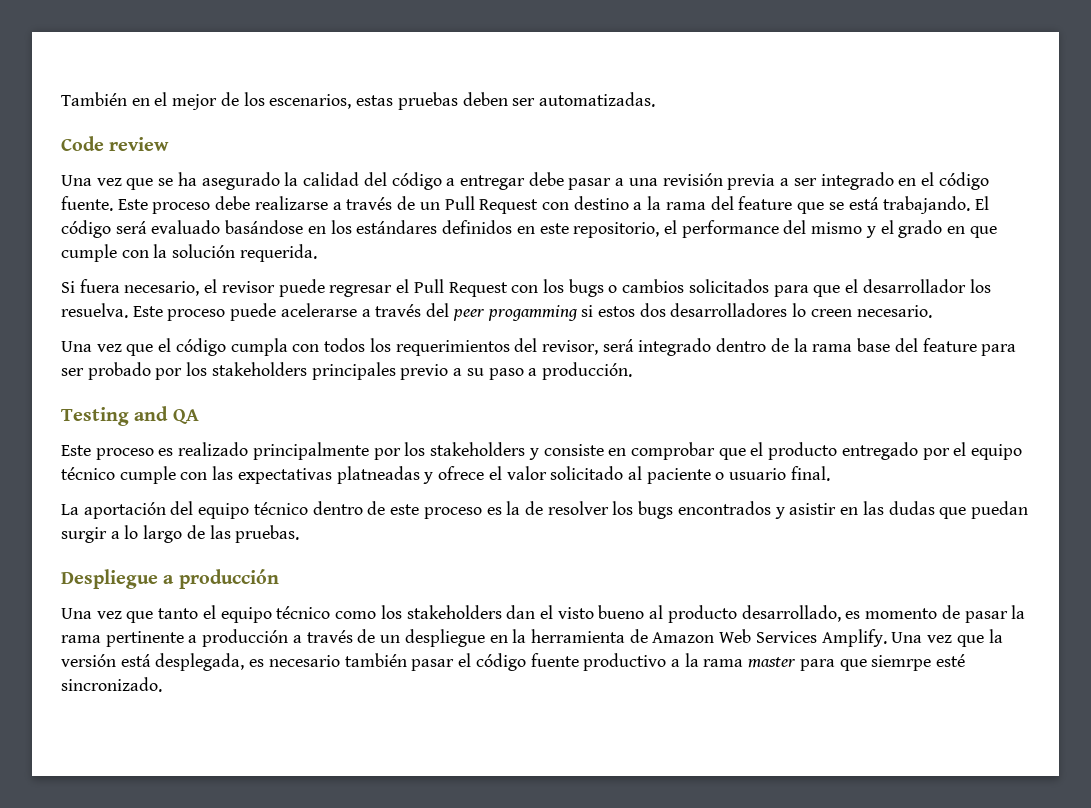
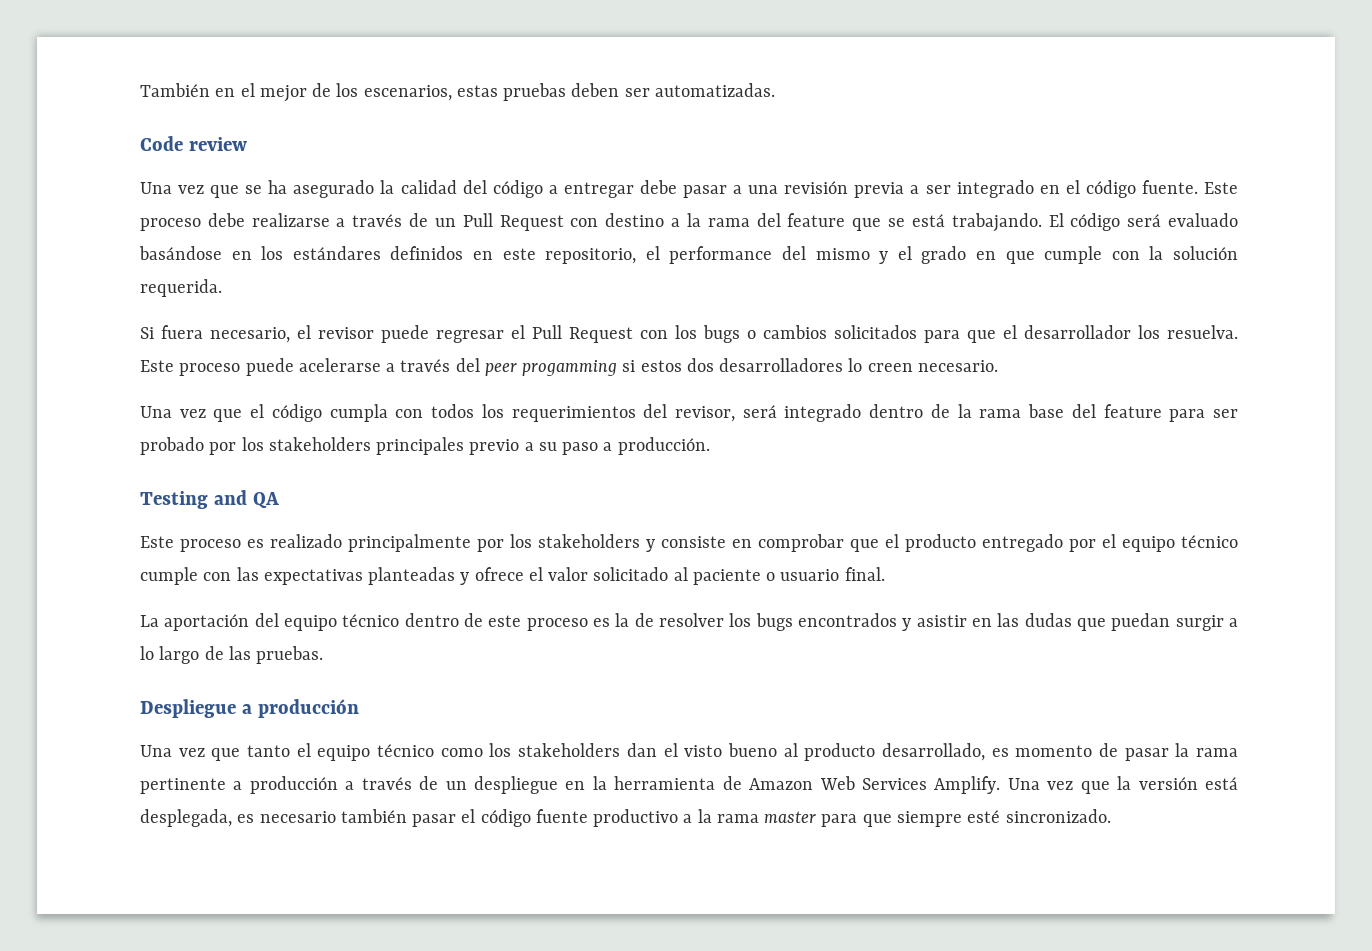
[336,466,420,484] platneadas -> [368,567,456,585] planteadas
[871,655,932,671] siemrpe -> [896,811,962,827] siempre

